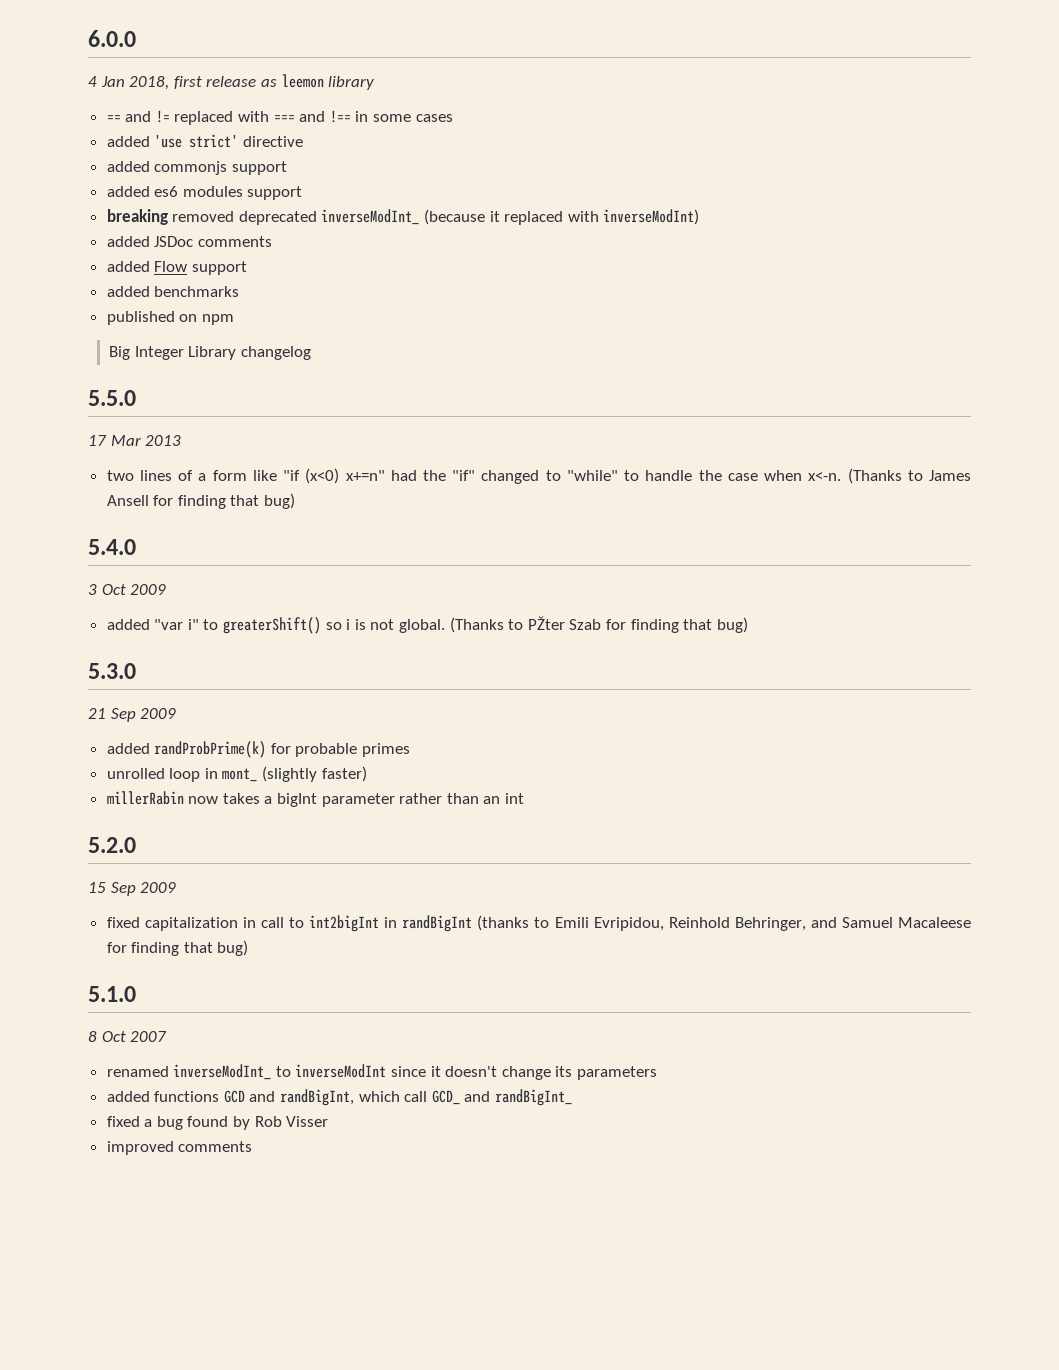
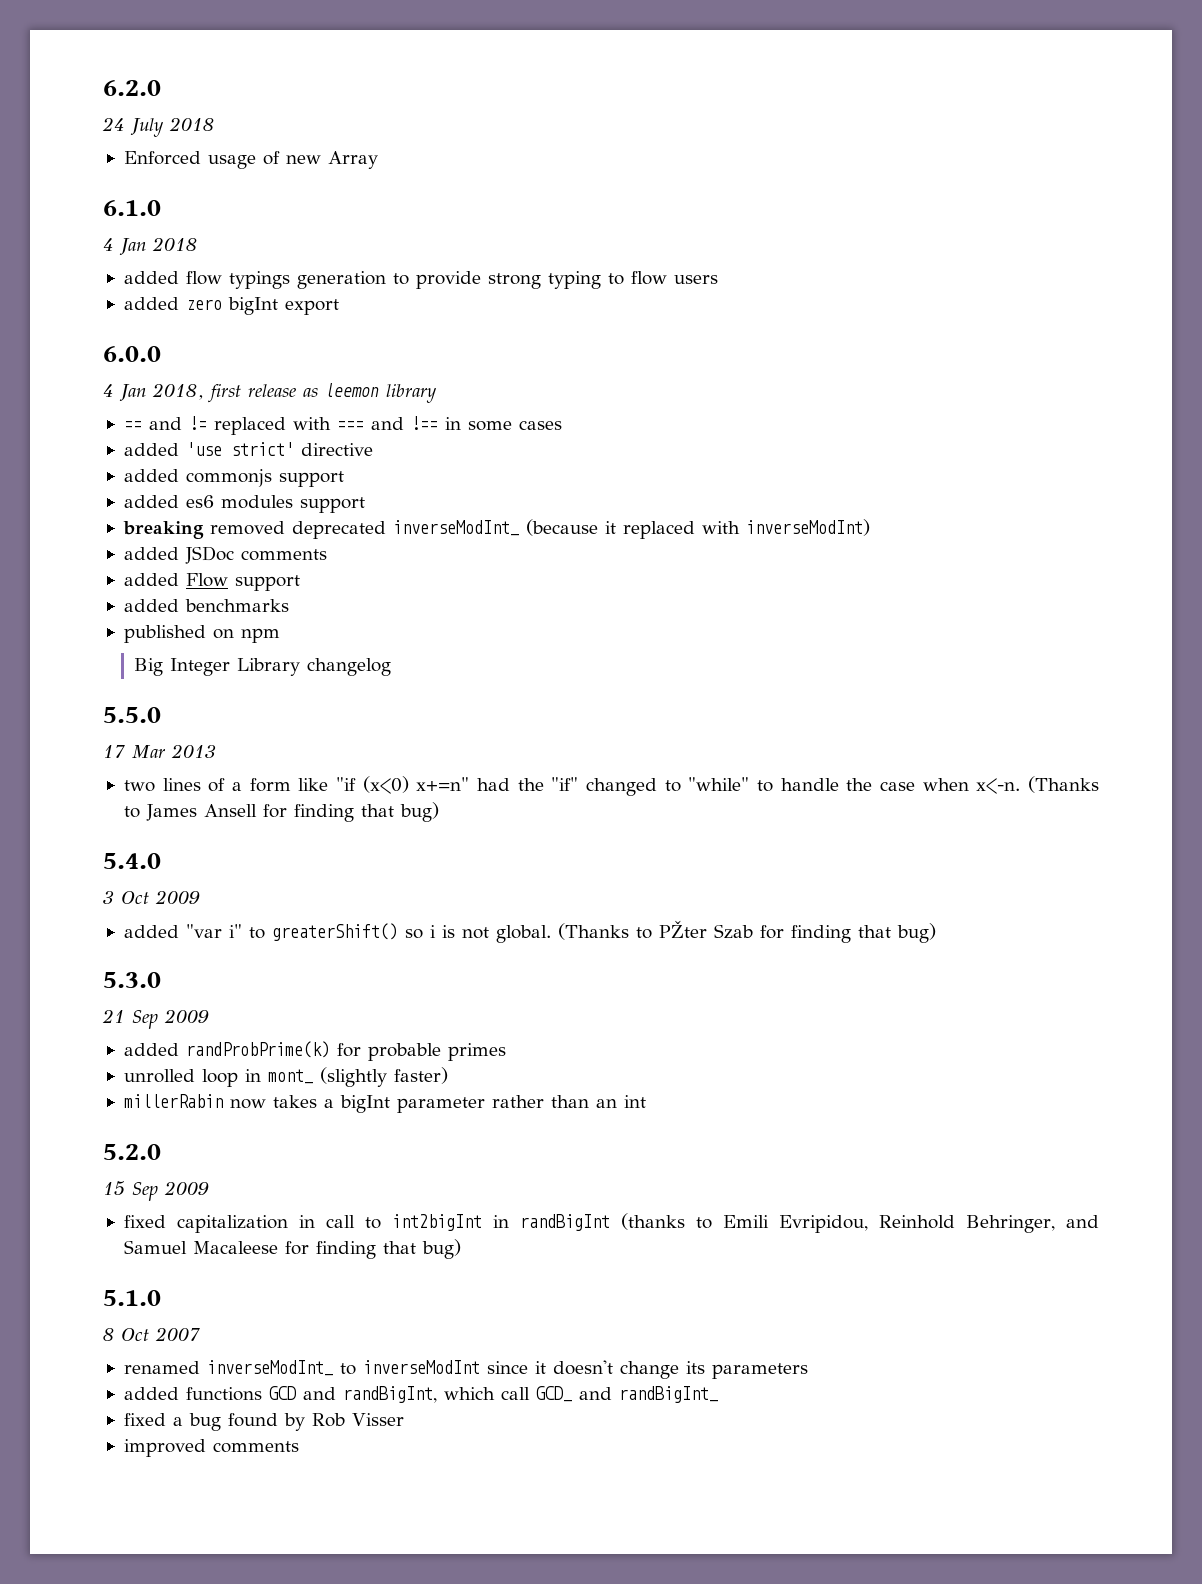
(88, 38) none -> [103,80,161,96] [102,117,214,137] [123,151,378,169] [103,200,161,216] [103,237,197,255] [123,271,718,289] [123,297,339,315] 6.2.0 // 24 July 2018 // Enforced usage of new Array // 6.1.0 // 4 Jan 2018 // added flow typings generation to provide strong typing to flow users // added zero bigInt export //

